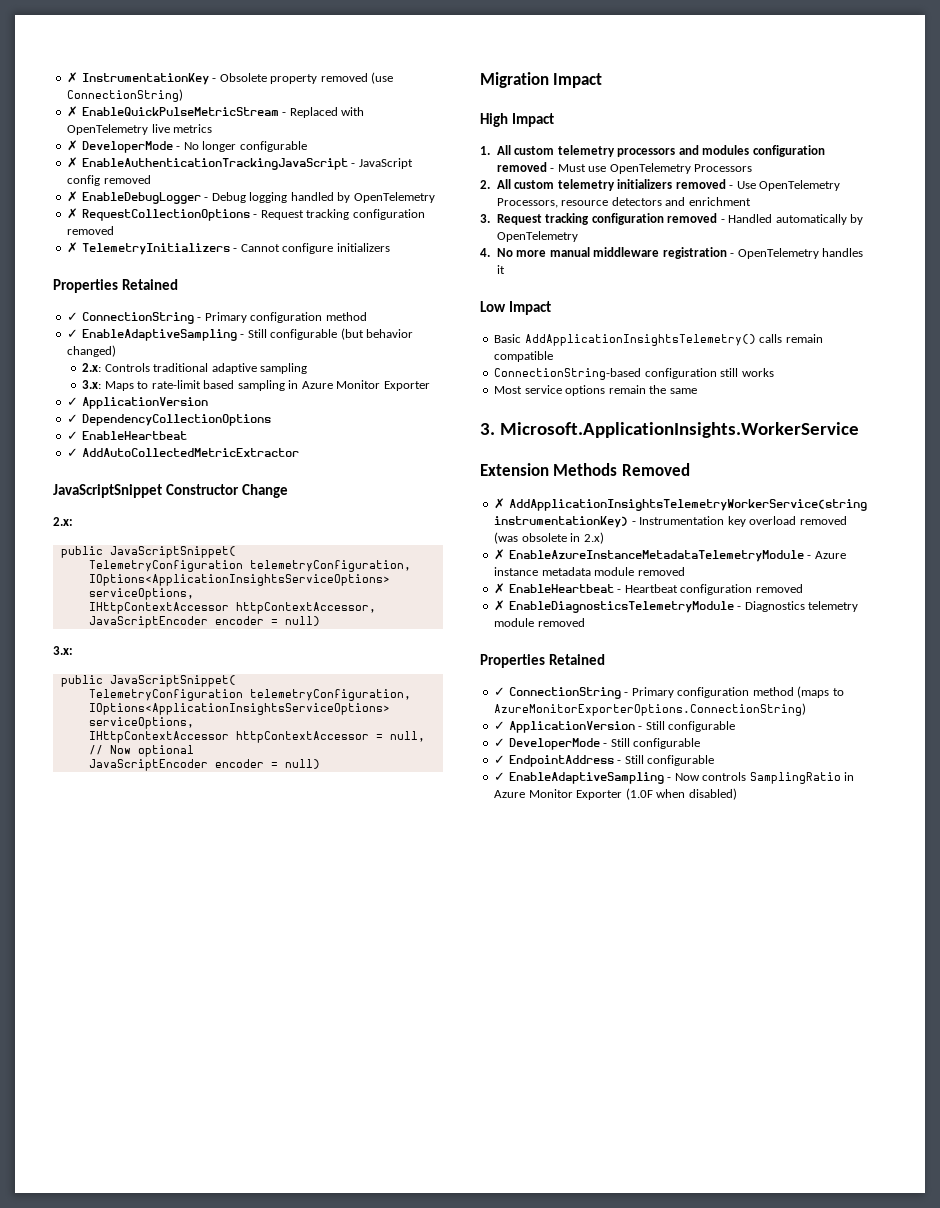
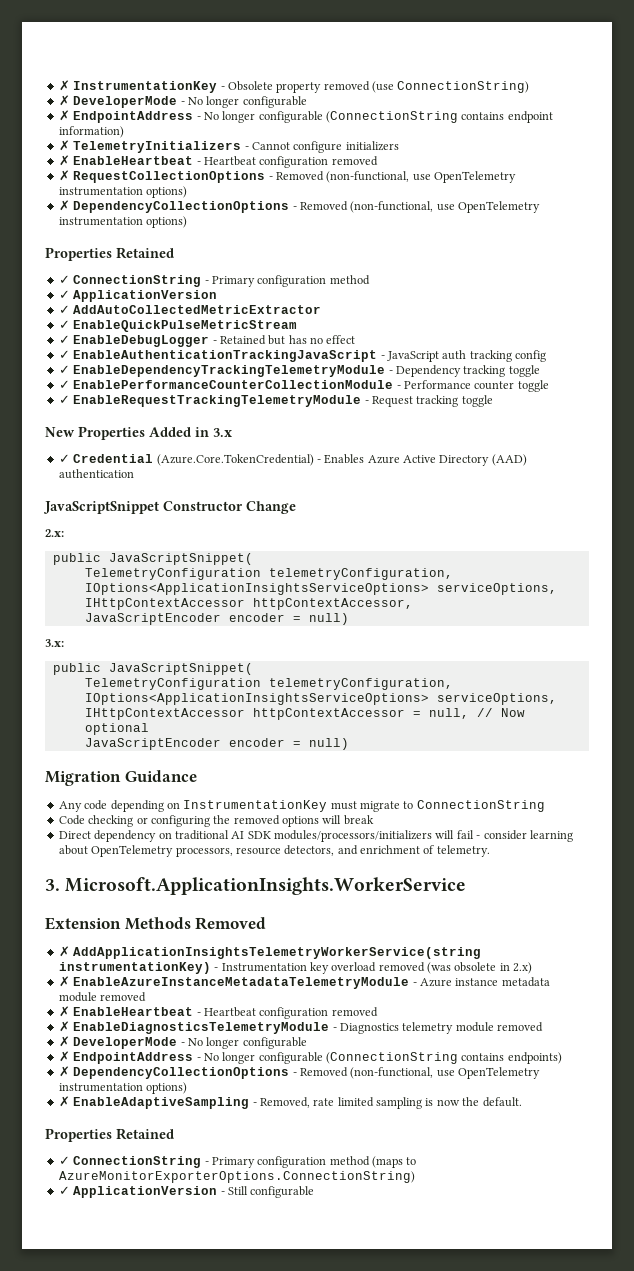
[67,106,365,118] [67,124,213,135] [67,140,307,153] [67,157,413,170] [67,175,151,186] [67,191,435,204] [67,208,425,221] [67,226,115,235] // ✗ EnableQuickPulseMetricStream - Replaced with OpenTelemetry live metrics // ✗ DeveloperMode - No longer configurable // ✗ EnableAuthenticationTrackingJavaScript - JavaScript config removed // ✗ EnableDebugLogger - Debug logging handled by OpenTelemetry // ✗ RequestCollectionOptions - Request tracking configuration removed -> [58,95,307,108] [58,110,553,123] [58,126,124,138] // ✗ DeveloperMode - No longer configurable // ✗ EndpointAddress - No longer configurable (ConnectionString contains endpoint information)
[53,279,178,293] [67,312,367,324] [67,328,414,341] [67,345,117,357] [82,363,308,374] [82,380,430,391] // Properties Retained // ✓ ConnectionString - Primary configuration method // ✓ EnableAdaptiveSampling - Still configurable (but behavior changed) // 2.x: Controls traditional adaptive sampling // 3.x: Maps to rate-limit based sampling in Azure Monitor Exporter -> [58,155,378,168] [58,170,516,183] [58,186,188,198] [58,200,540,213] [58,216,188,228] [45,247,174,261] [58,275,370,287] // ✗ EnableHeartbeat - Heartbeat configuration removed // ✗ RequestCollectionOptions - Removed (non-functional, use OpenTelemetry instrumentation options) // ✗ DependencyCollectionOptions - Removed (non-functional, use OpenTelemetry instrumentation options) // Properties Retained // ✓ ConnectionString - Primary configuration method
[81,414,271,426] [67,431,187,440] [67,448,299,457] DependencyCollectionOptions // ✓ EnableHeartbeat // ✓ AddAutoCollectedMetricExtractor -> [73,305,322,314] [58,320,298,332] [58,335,356,347] [58,350,546,362] [58,365,540,377] [58,380,549,392] [58,395,493,407] [45,426,232,440] [58,454,527,466] [58,469,134,479] AddAutoCollectedMetricExtractor // ✓ EnableQuickPulseMetricStream // ✓ EnableDebugLogger - Retained but has no effect // ✓ EnableAuthenticationTrackingJavaScript - JavaScript auth tracking config // ✓ EnableDependencyTrackingTelemetryModule - Dependency tracking toggle // ✓ EnablePerformanceCounterCollectionModule - Performance counter toggle // ✓ EnableRequestTrackingTelemetryModule - Request tracking toggle // New Properties Added in 3.x // ✓ Credential (Azure.Core.TokenCredential) - Enables Azure Active Directory (AAD) authentication
[553,73,603,88] [480,113,554,127] [480,145,825,157] [496,162,753,174] [480,179,841,191] [496,197,751,208] [480,213,864,225] [496,231,578,242] [480,247,864,259] [496,265,505,274] [480,301,551,315] [494,334,823,346] [494,351,554,362] [494,368,774,380] [494,385,697,396] Impact // High Impact // 1. All custom telemetry processors and modules configuration removed - Must use OpenTelemetry Processors // 2. All custom telemetry initializers removed - Use OpenTelemetry Processors, resource detectors and enrichment // 3. Request tracking configuration removed - Handled automatically by OpenTelemetry // 4. No more manual middleware registration - OpenTelemetry handles it // Low Impact // Basic AddApplicationInsightsTelemetry() calls remain compatible // ConnectionString-based configuration still works // Most service options remain the same -> [124,770,197,782] [58,800,545,812] [58,815,374,827] [58,830,573,842] [58,845,490,857] Guidance // Any code depending on InstrumentationKey must migrate to ConnectionString // Code checking or configuring the removed options will break // Direct dependency on traditional AI SDK modules/processors/initializers will fail - consider learning about OpenTelemetry processors, resource detectors, and enrichment of telemetry.
(585, 622) none -> [58,1036,307,1049] [58,1051,562,1064] [58,1066,540,1079] [58,1082,188,1094] [58,1096,522,1109] // ✗ DeveloperMode - No longer configurable // ✗ EndpointAddress - No longer configurable (ConnectionString contains endpoints) // ✗ DependencyCollectionOptions - Removed (non-functional, use OpenTelemetry instrumentation options) // ✗ EnableAdaptiveSampling - Removed, rate limited sampling is now the default.
[494,738,701,750] [494,755,715,767] [494,772,855,784] [494,788,737,800] // ✓ DeveloperMode - Still configurable // ✓ EndpointAddress - Still configurable // ✓ EnableAdaptiveSampling - Now controls SamplingRatio in Azure Monitor Exporter (1.0F when disabled) -> (315, 1192) none

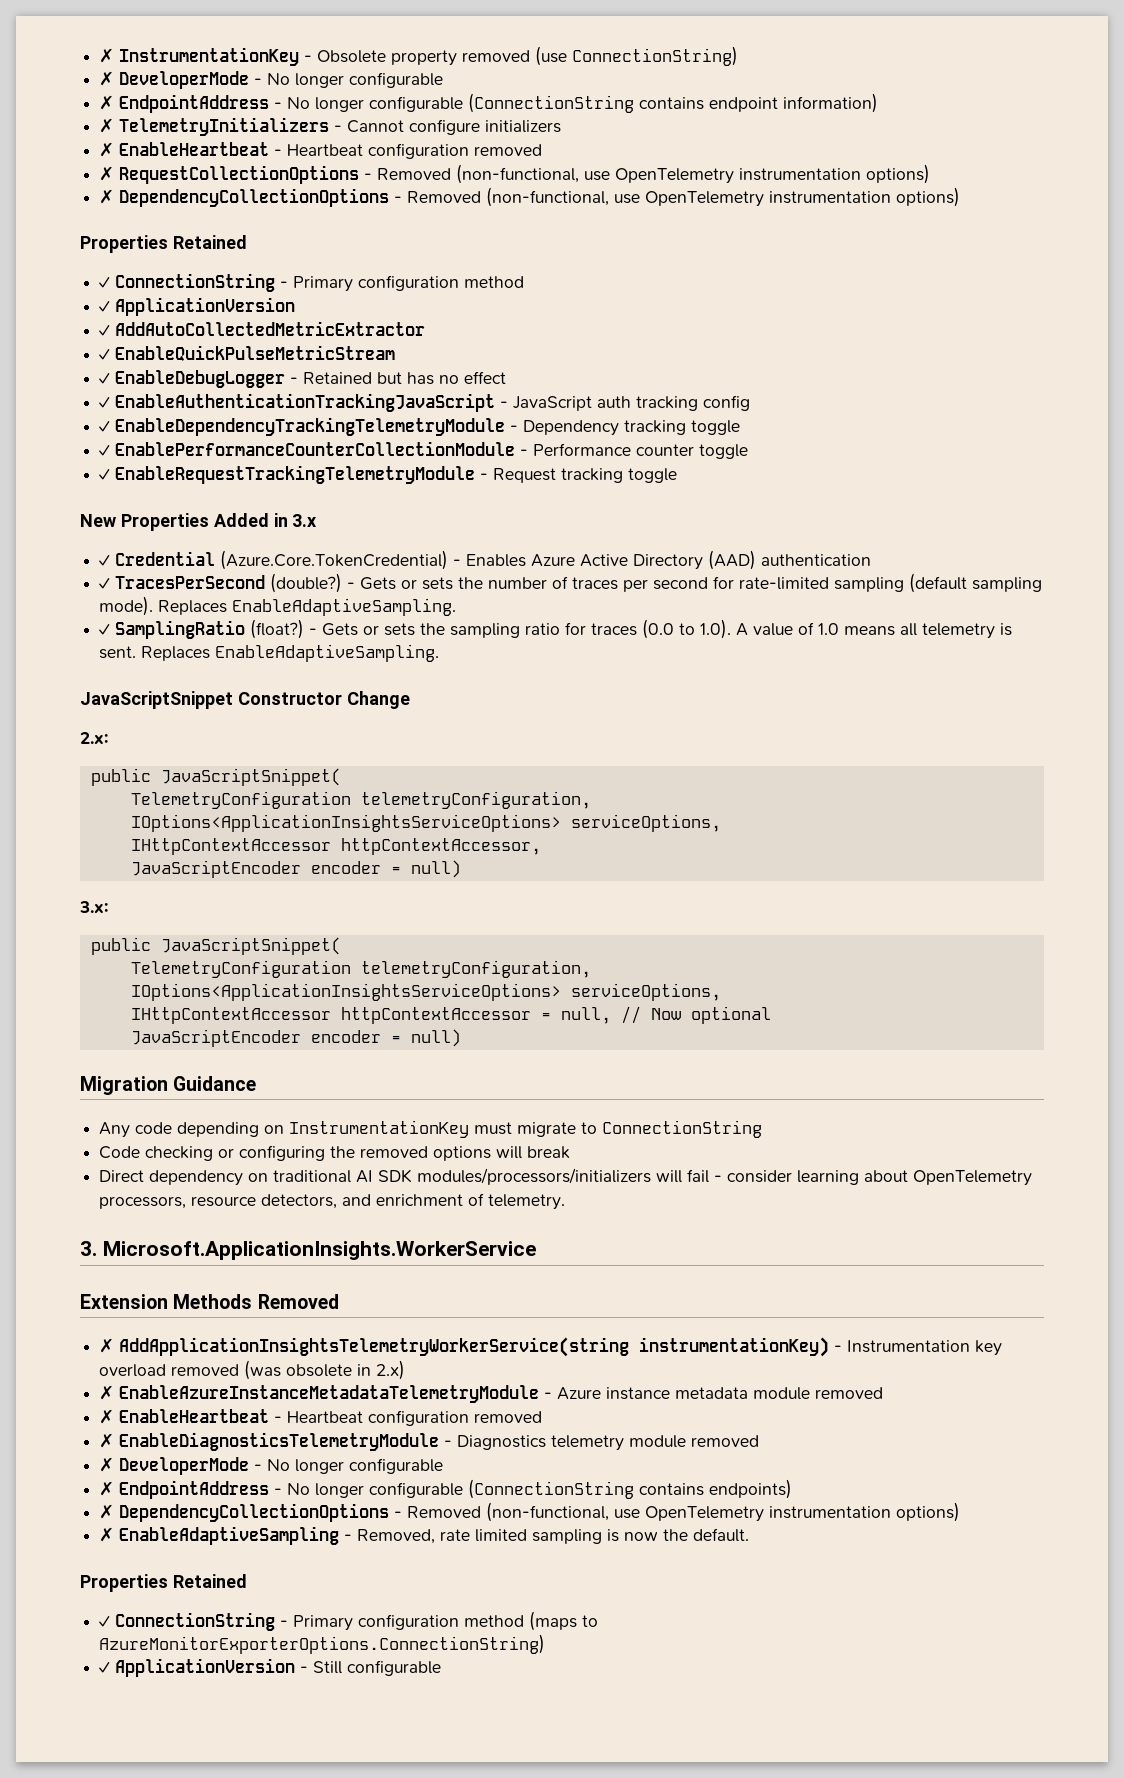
(134, 474) none -> [99,573,1043,593] [99,596,457,616] [99,619,1013,639] [99,644,440,662] // ✓ TracesPerSecond (double?) - Gets or sets the number of traces per second for rate-limited sampling (default sampling mode). Replaces EnableAdaptiveSampling. // ✓ SamplingRatio (float?) - Gets or sets the sampling ratio for traces (0.0 to 1.0). A value of 1.0 means all telemetry is sent. Replaces EnableAdaptiveSampling.

